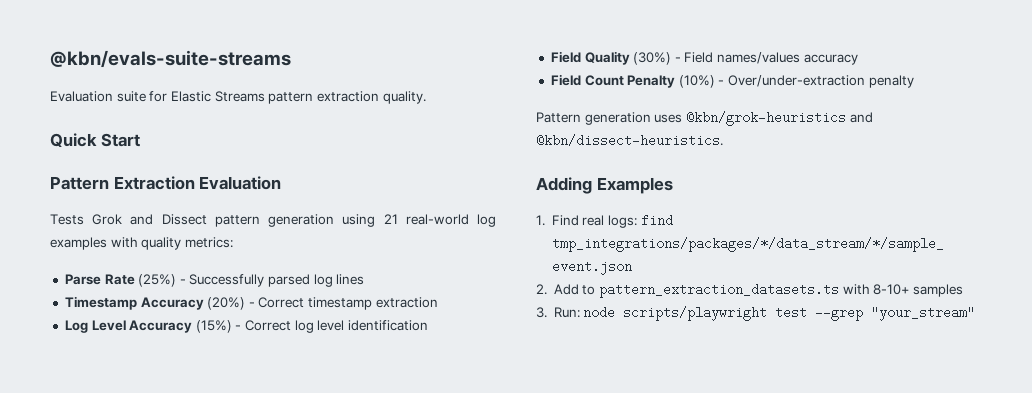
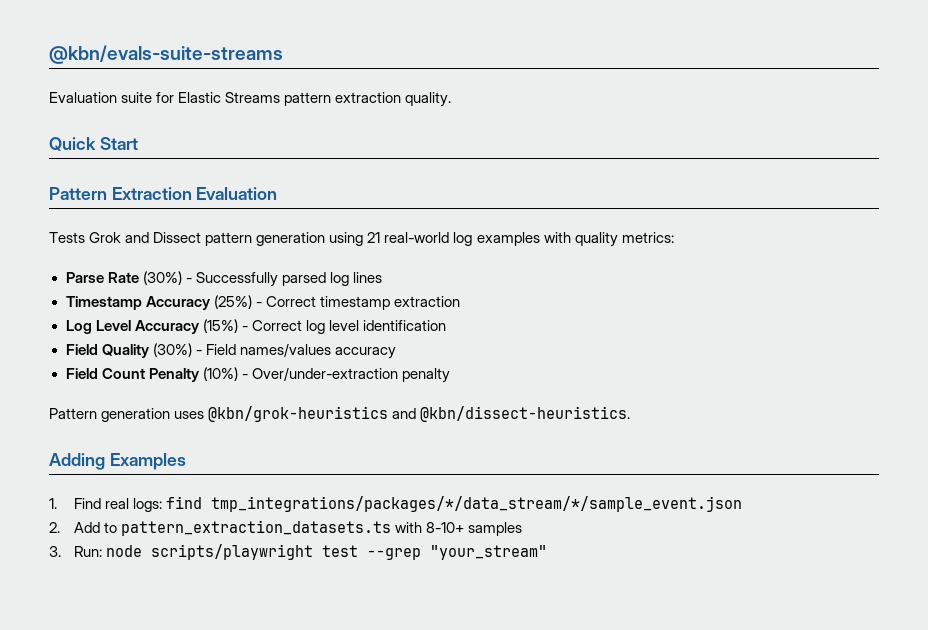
[138,274,177,287] (25%) -> [142,271,182,285] (30%)
[207,297,246,310] (20%) -> [213,295,252,309] (25%)

